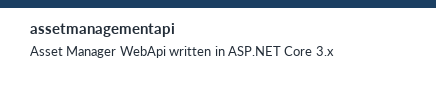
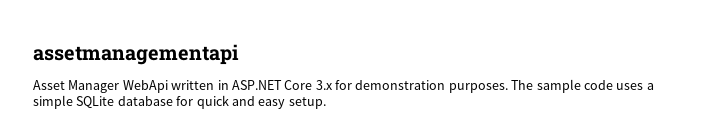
(334, 51) none -> [335,79,654,93] [33,95,326,109] for demonstration purposes. The sample code uses a simple SQLite database for quick and easy setup.

